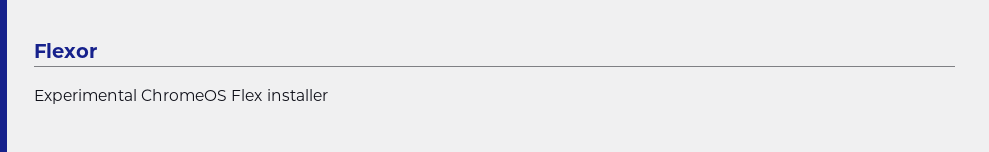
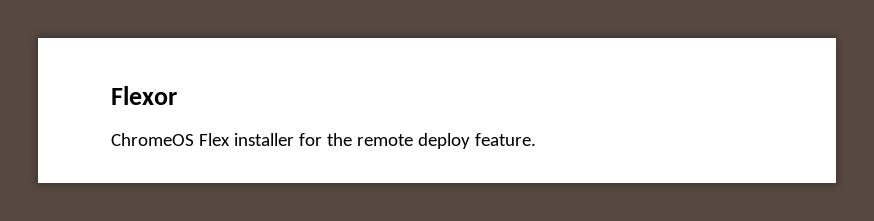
[34,89,137,104] Experimental -> (177, 95) none
(328, 95) none -> [298,133,536,149] for the remote deploy feature.

